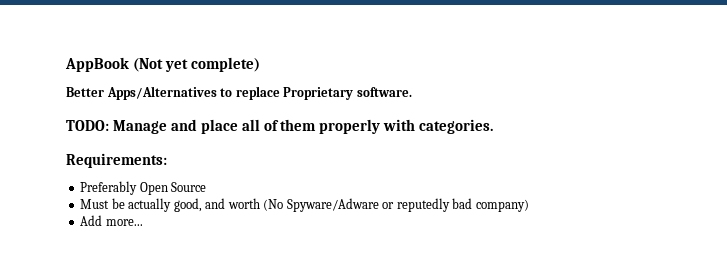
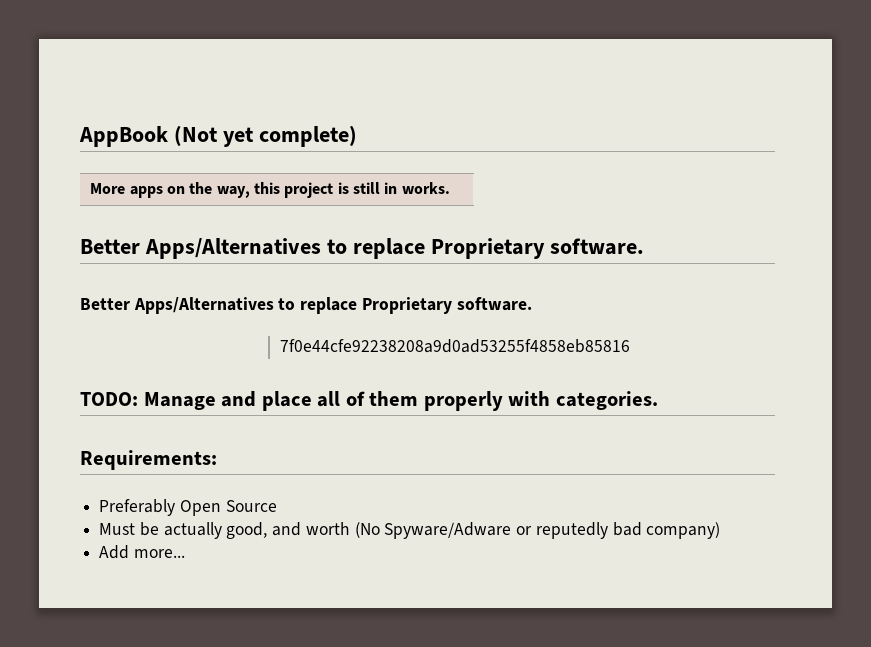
[66,86,412,100] // Better Apps/Alternatives to replace Proprietary software. -> [90,182,450,198] [80,238,644,259] [80,297,532,314] [280,339,631,353] // More apps on the way, this project is still in works. // Better Apps/Alternatives to replace Proprietary software. // Better Apps/Alternatives to replace Proprietary software. // 7f0e44cfe92238208a9d0ad53255f4858eb85816

